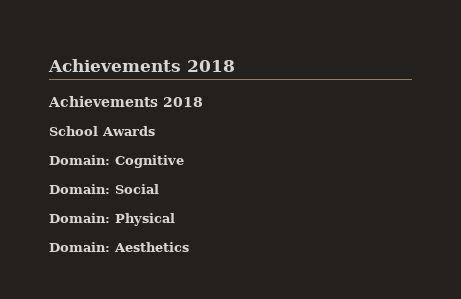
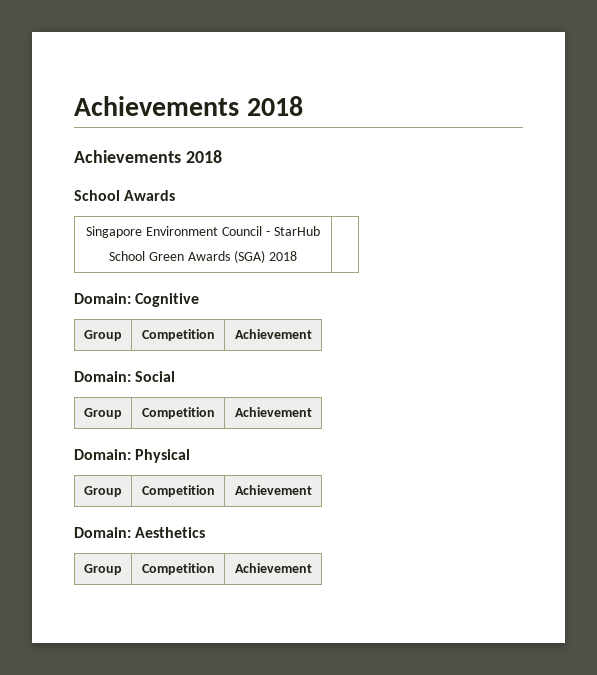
(155, 131) none -> [86,226,320,238] [109,250,297,263] // Singapore Environment Council - StarHub // School Green Awards (SGA) 2018 |
(184, 161) none -> [84,330,122,341] [141,329,215,341] [234,329,312,339] // Group | Competition | Achievement
(159, 189) none -> [84,408,122,419] [141,407,215,419] [234,407,312,417] // Group | Competition | Achievement
(175, 219) none -> [84,486,122,497] [141,485,215,497] [234,485,312,495] // Group | Competition | Achievement
(189, 247) none -> [84,564,122,575] [141,563,215,575] [234,563,312,573] // Group | Competition | Achievement

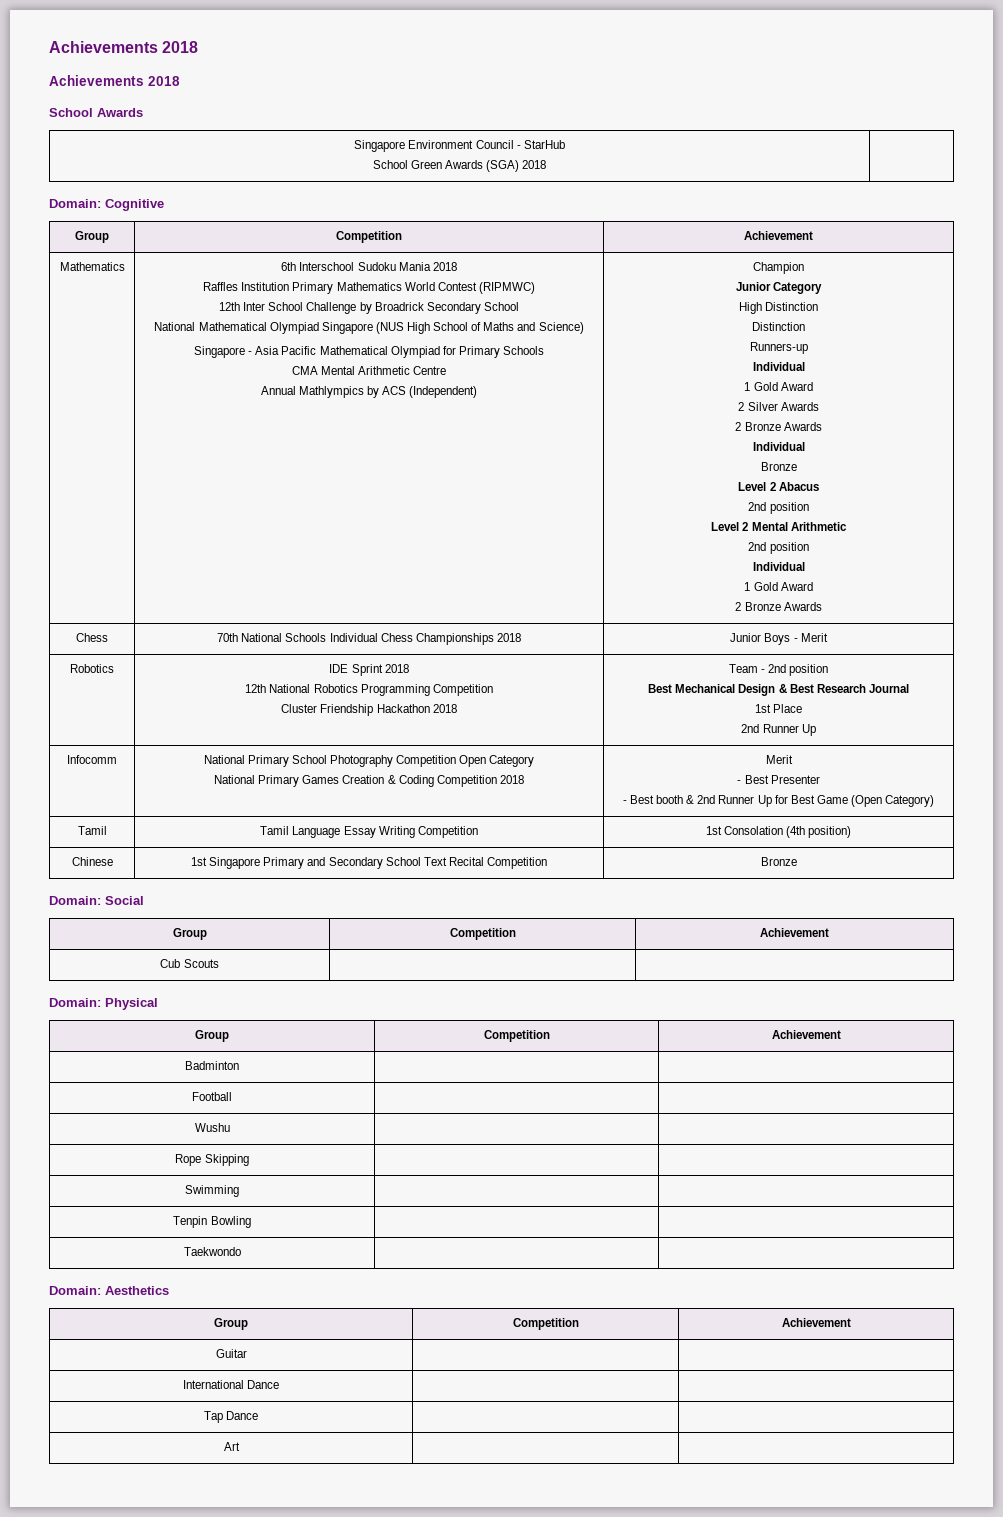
(312, 334) none -> [59,262,125,271] [281,262,457,271] [203,282,535,294] [219,302,519,314] [154,322,584,334] [194,346,544,358] [291,366,447,375] [260,386,478,398] [753,262,804,274] [735,282,823,294] [738,302,819,314] [752,322,805,331] [749,342,808,354] [752,362,805,371] [744,382,813,391] [738,402,819,411] [735,422,822,431] [752,442,805,451] [760,462,797,471] [738,482,819,491] [748,502,809,514] [711,522,847,531] [748,542,809,554] [752,562,805,571] [744,582,813,591] [735,602,822,611] [76,633,108,642] [217,633,521,645] [730,633,828,645] [70,664,114,673] [329,664,409,676] [245,684,493,696] [281,704,457,716] [728,664,829,676] [648,684,909,696] [754,704,803,713] [741,724,816,736] [67,755,117,764] [203,755,535,767] [214,775,524,787] [765,755,793,764] [737,775,820,784] [622,795,935,807] [77,826,107,835] [260,826,478,838] [705,826,852,838] [71,857,113,866] [191,857,547,869] [760,857,797,866] // Mathematics | 6th Interschool Sudoku Mania 2018 // Raffles Institution Primary Mathematics World Contest (RIPMWC) // 12th Inter School Challenge by Broadrick Secondary School // National Mathematical Olympiad Singapore (NUS High School of Maths and Science) // Singapore - Asia Pacific Mathematical Olympiad for Primary Schools // CMA Mental Arithmetic Centre // Annual Mathlympics by ACS (Independent) | Champion // Junior Category // High Distinction // Distinction // Runners-up // Individual // 1 Gold Award // 2 Silver Awards // 2 Bronze Awards // Individual // Bronze // Level 2 Abacus // 2nd position // Level 2 Mental Arithmetic // 2nd position // Individual // 1 Gold Award // 2 Bronze Awards // Chess | 70th National Schools Individual Chess Championships 2018 | Junior Boys - Merit // Robotics | IDE Sprint 2018 // 12th National Robotics Programming Competition // Cluster Friendship Hackathon 2018 | Team - 2nd position // Best Mechanical Design & Best Research Journal // 1st Place // 2nd Runner Up // Infocomm | National Primary School Photography Competition Open Category // National Primary Games Creation & Coding Competition 2018 | Merit // - Best Presenter // - Best booth & 2nd Runner Up for Best Game (Open Category) // Tamil | Tamil Language Essay Writing Competition | 1st Consolation (4th position) // Chinese | 1st Singapore Primary and Secondary School Text Recital Competition | Bronze
(312, 412) none -> [160,959,219,968] // Cub Scouts | |
(312, 490) none -> [185,1061,239,1070] [192,1092,232,1101] [194,1123,230,1132] [175,1154,249,1166] [185,1185,239,1197] [173,1216,251,1228] [183,1247,241,1256] // Badminton | | // Football | | // Wushu | | // Rope Skipping | | // Swimming | | // Tenpin Bowling | | // Taekwondo | |
(312, 568) none -> [215,1349,247,1358] [182,1380,280,1389] [203,1411,259,1423] [223,1442,240,1451] // Guitar | | // International Dance | | // Tap Dance | | // Art | |

